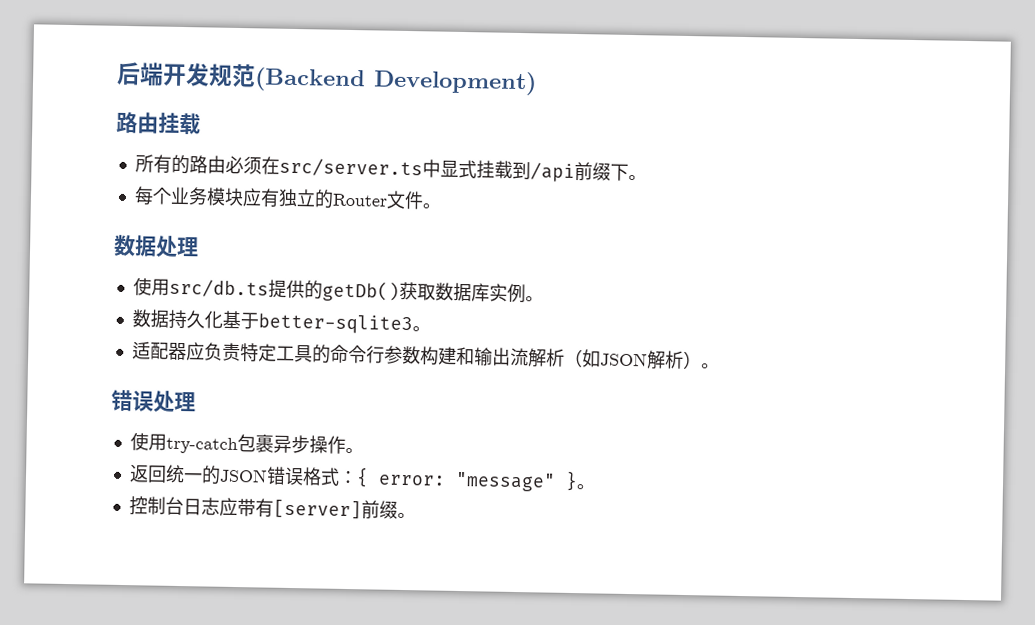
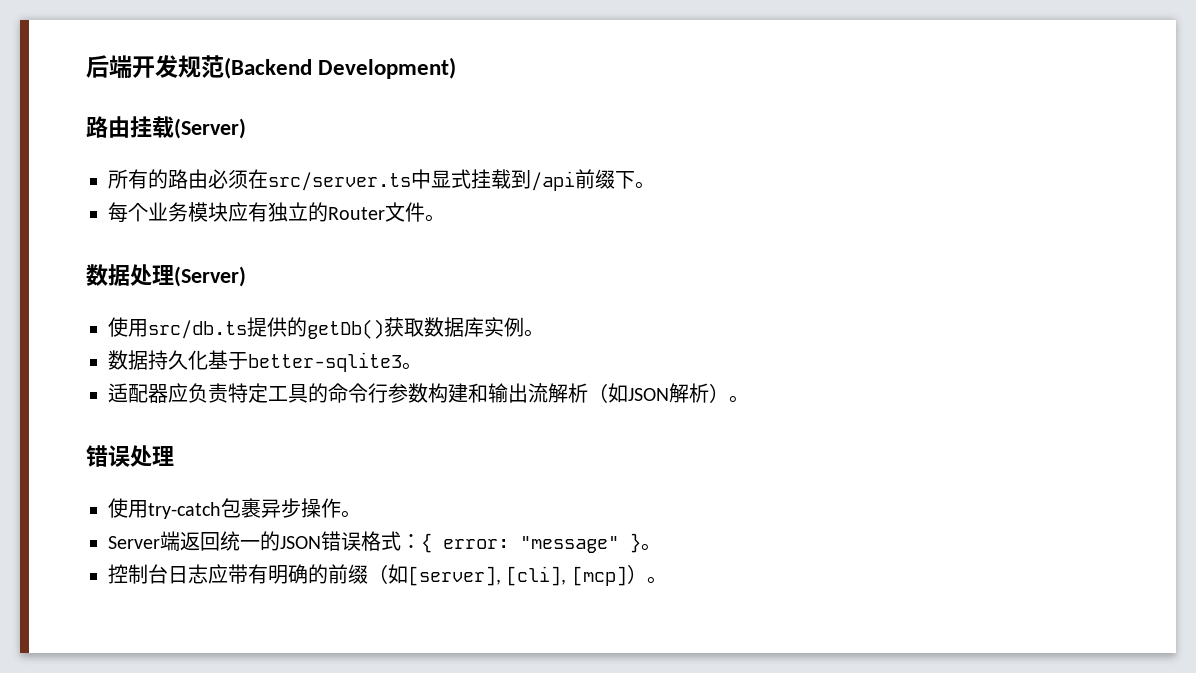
(201, 123) none -> [174,118,246,139] (Server)
(199, 246) none -> [174,266,246,287] (Server)
(364, 450) none -> [108,531,180,551] Server端
[272,498,398,520] [server]前缀 -> [268,564,647,586] 明确的前缀（如[server], [cli], [mcp]）

